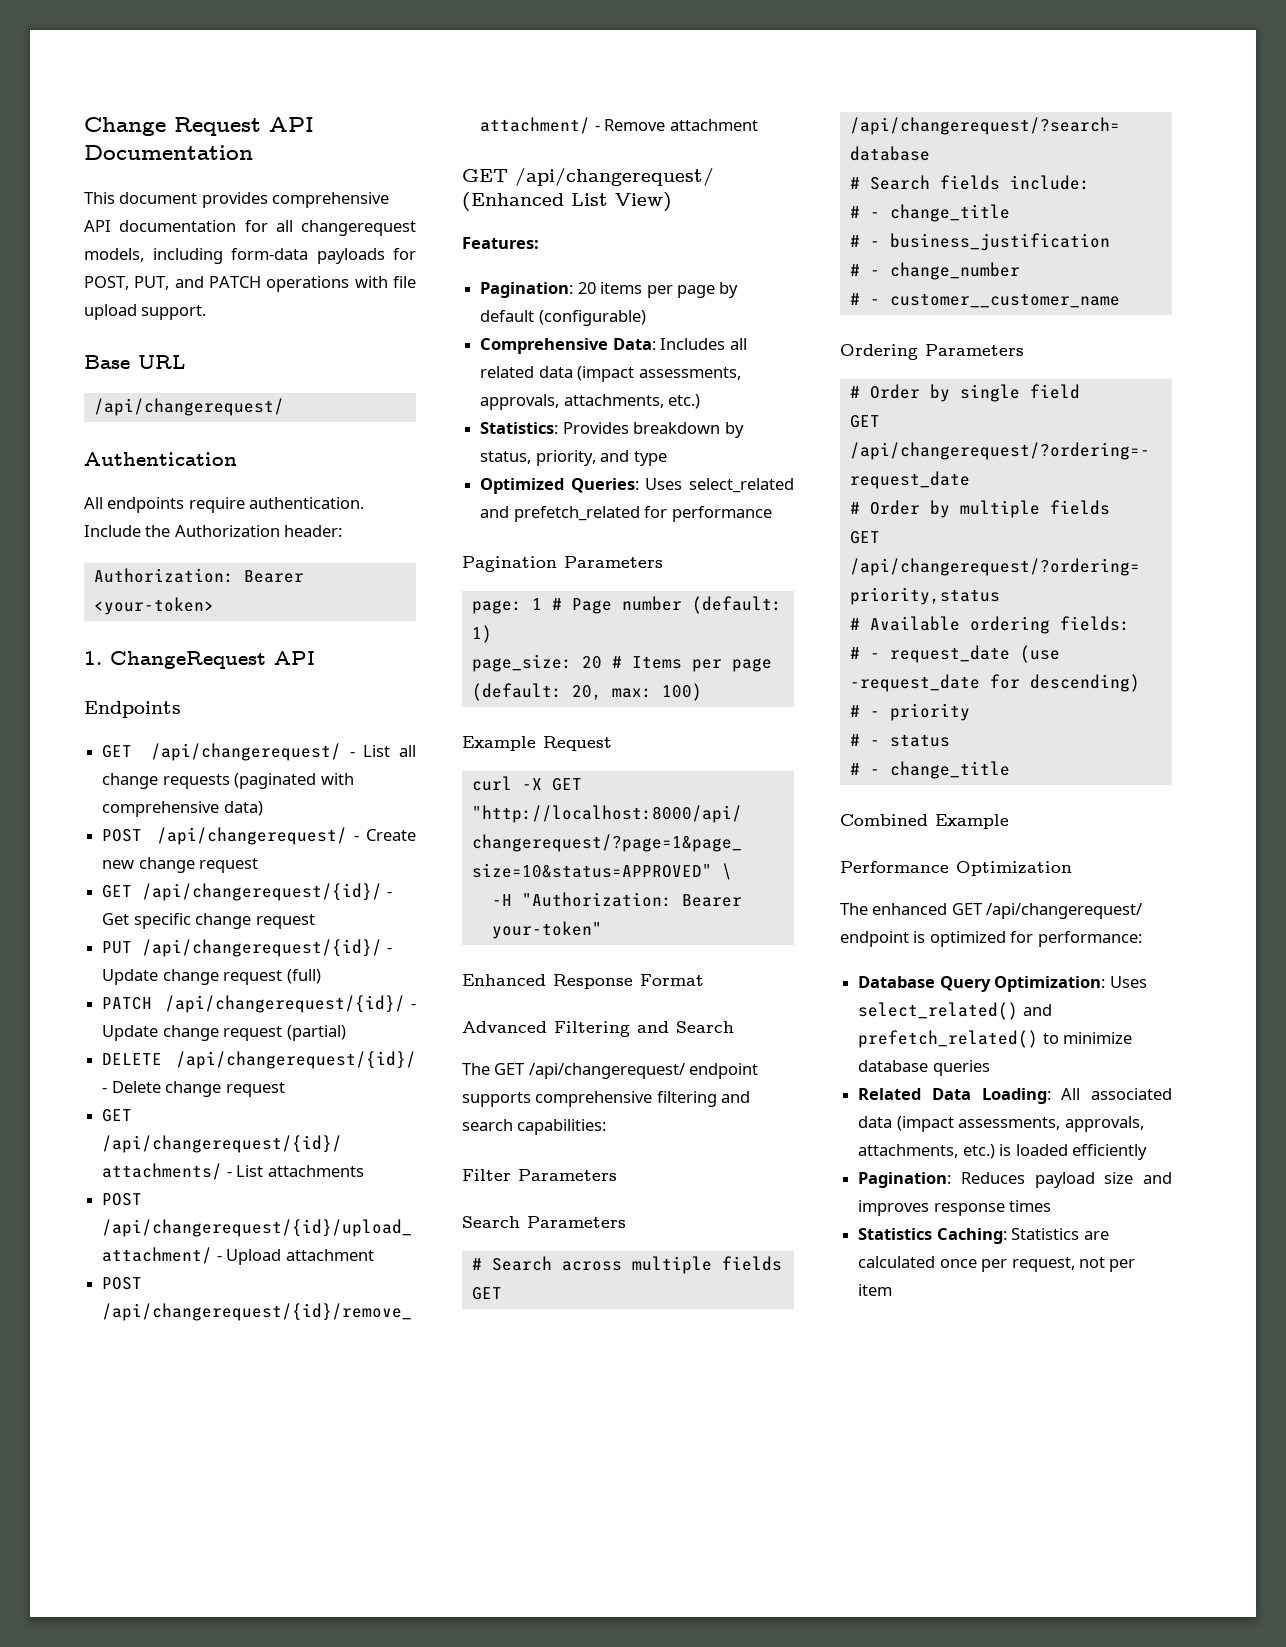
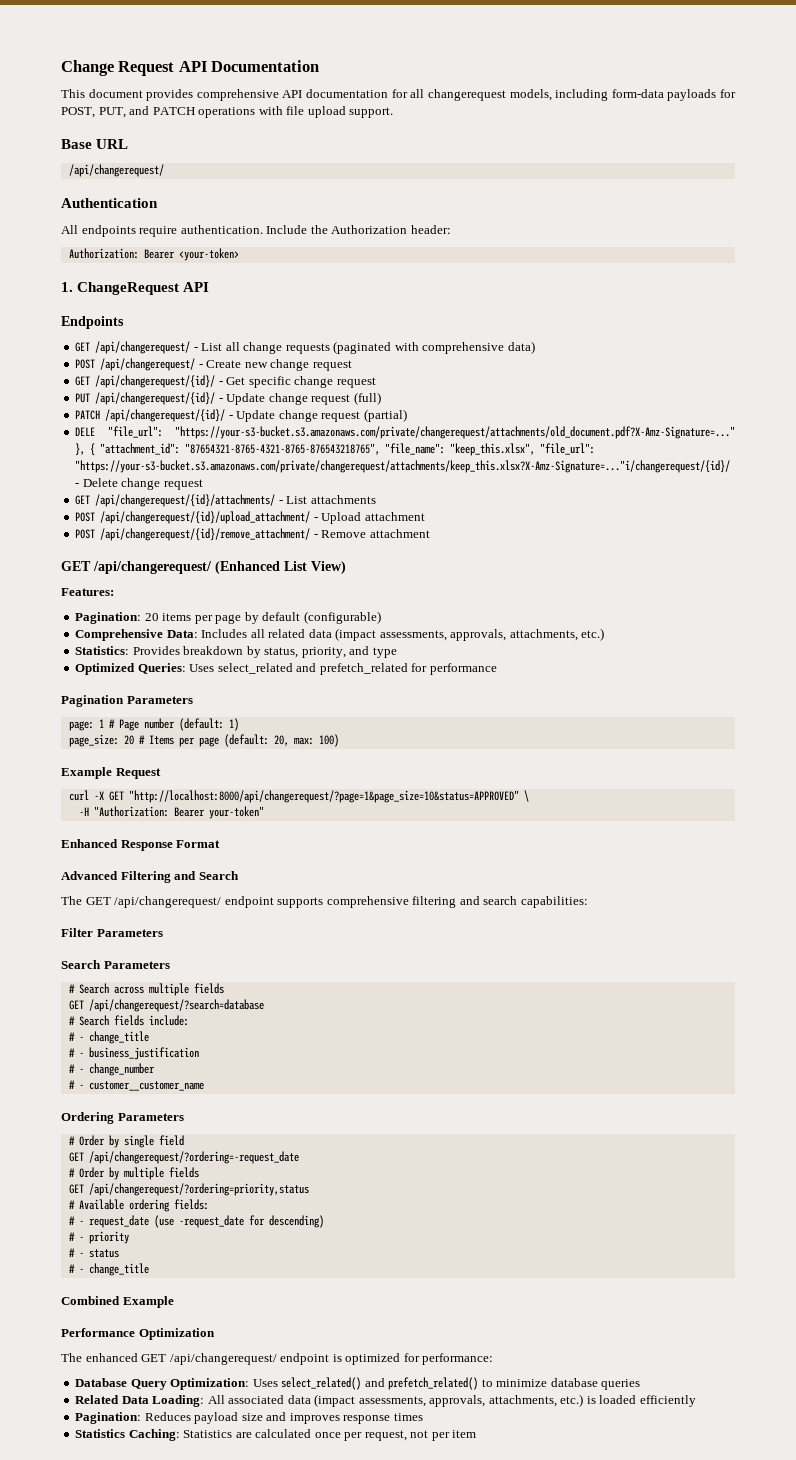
[102,1051,416,1069] DELETE /api/changerequest/{id}/ -> [75,426,735,439] [75,443,596,456] [75,460,731,473] DELE "file_url": "https://your-s3-bucket.s3.amazonaws.com/private/changerequest/attachments/old_document.pdf?X-Amz-Signature=..." }, { "attachment_id": "87654321-8765-4321-8765-876543218765", "file_name": "keep_this.xlsx", "file_url": "https://your-s3-bucket.s3.amazonaws.com/private/changerequest/attachments/keep_this.xlsx?X-Amz-Signature=..."i/changerequest/{id}/

